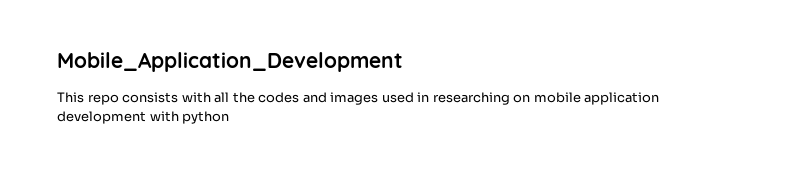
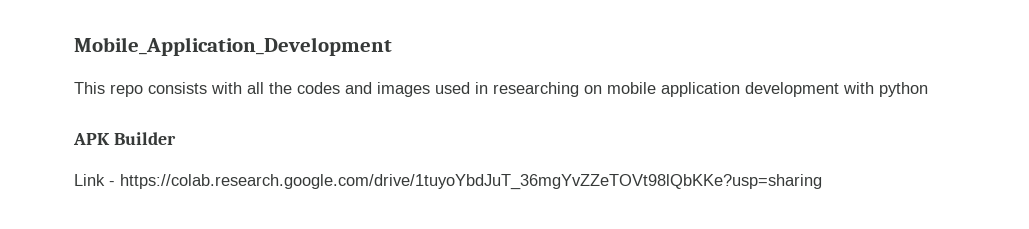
(230, 117) none -> [73,132,176,145] [74,174,822,190] // APK Builder // Link - https://colab.research.google.com/drive/1tuyoYbdJuT_36mgYvZZeTOVt98lQbKKe?usp=sharing

